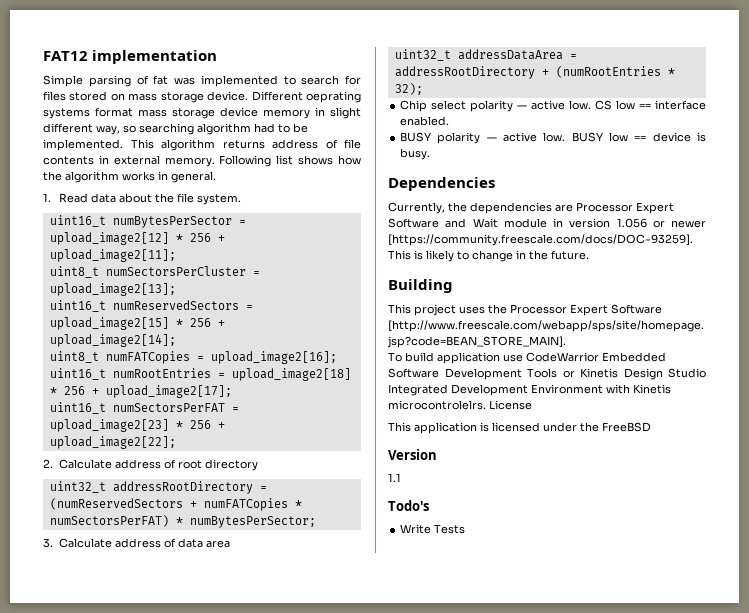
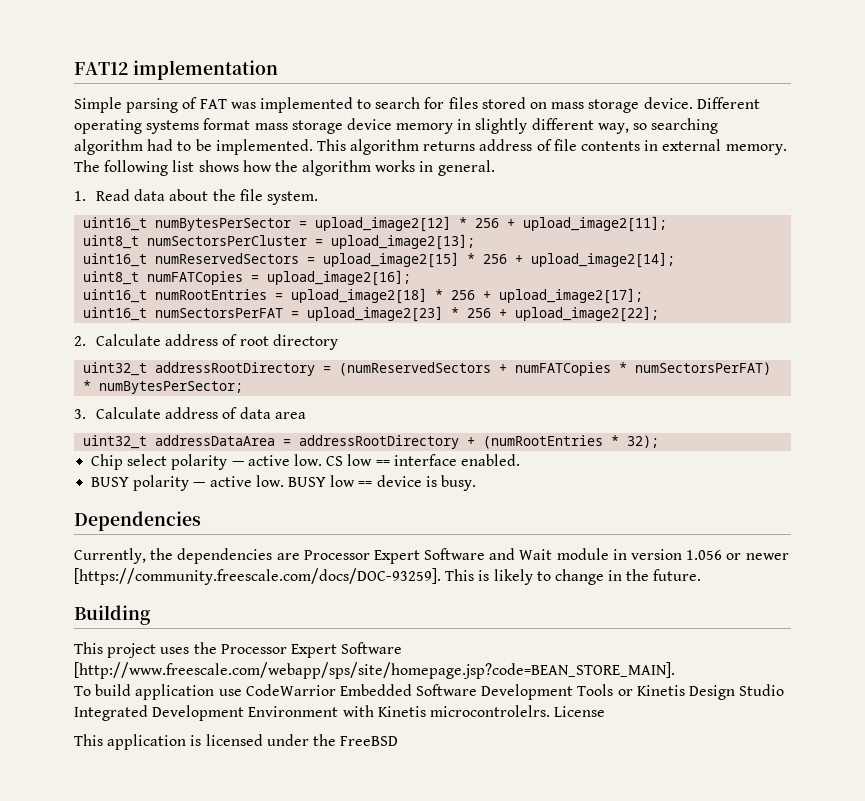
[153,75,169,85] fat -> [199,99,227,109] FAT
[306,91,361,103] oeprating -> [74,119,142,134] operating
[330,107,361,119] slight -> [475,118,528,134] slightly
[219,155,272,167] Following -> [74,160,169,176] The following
[388,449,437,460] [388,473,401,482] [388,500,429,511] [400,524,466,534] // Version // 1.1 // Todo's // Write Tests -> (399, 741) none

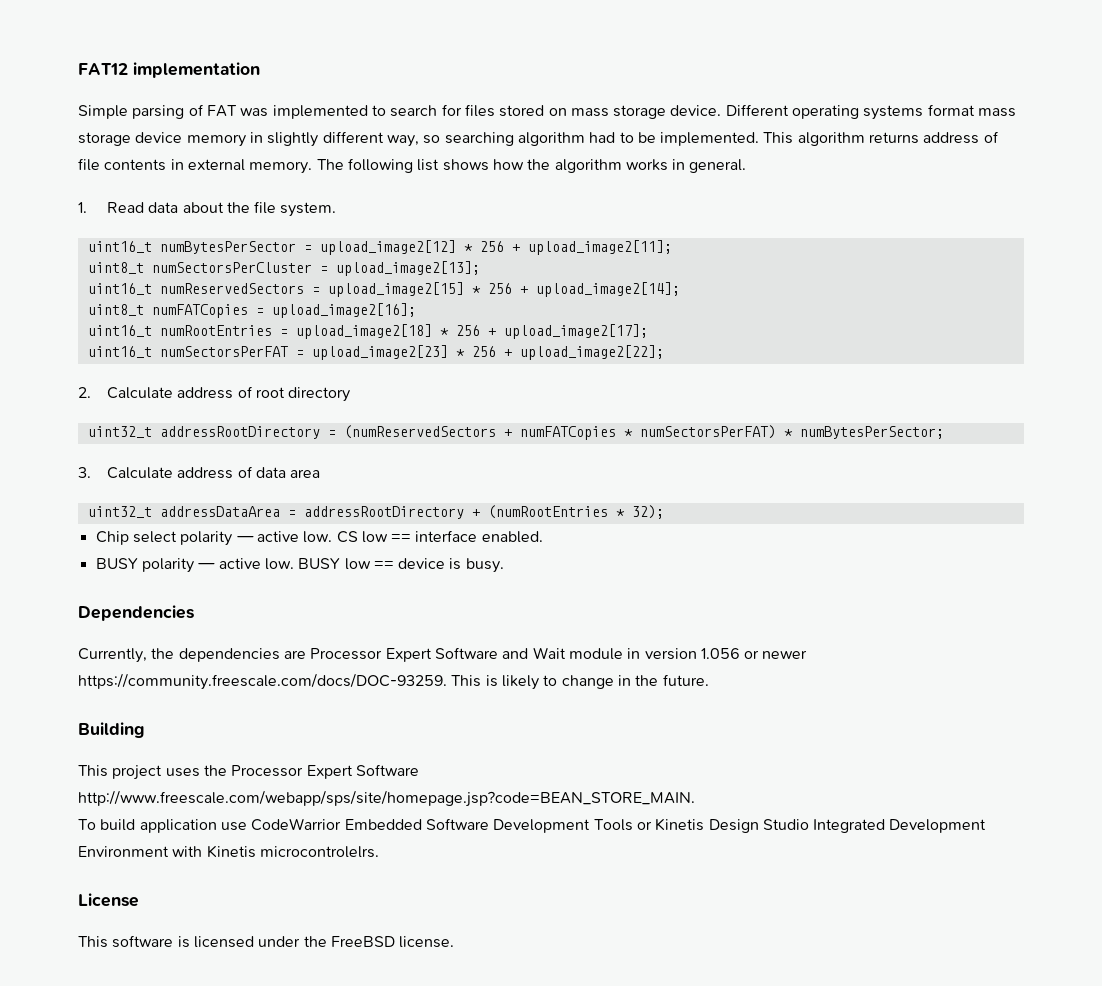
[74,568,441,585] [https://community.freescale.com/docs/DOC-93259]. -> [78,673,447,690] https://community.freescale.com/docs/DOC-93259.
[74,662,675,679] [http://www.freescale.com/webapp/sps/site/homepage.jsp?code=BEAN_STORE_MAIN]. -> [78,790,695,807] http://www.freescale.com/webapp/sps/site/homepage.jsp?code=BEAN_STORE_MAIN.
(550, 711) none -> (379, 852) //
[107,734,187,750] application -> [112,935,174,948] software
(399, 741) none -> [399,936,455,948] license.

